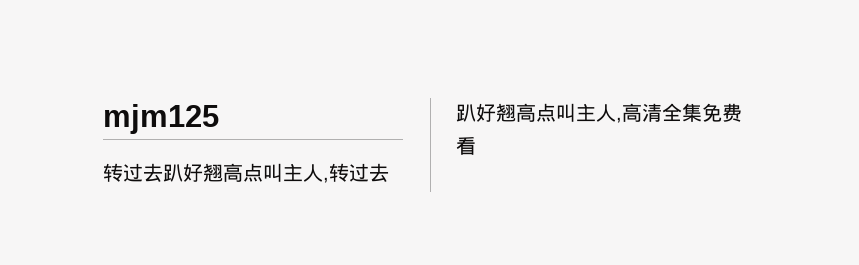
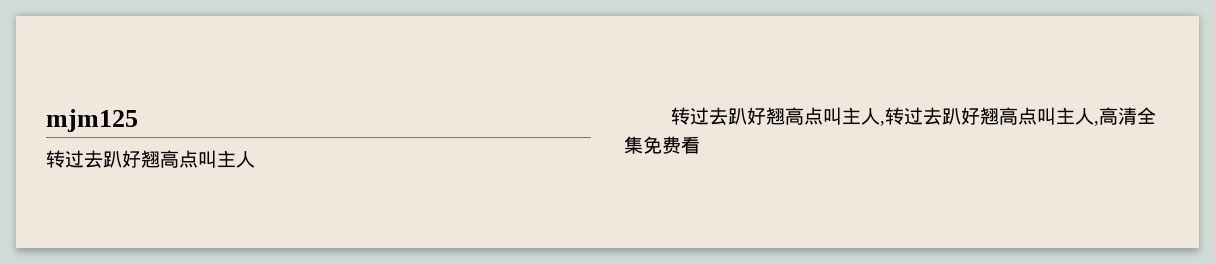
(323, 173) none -> [670,107,880,125] // 转过去趴好翘高点叫主人

